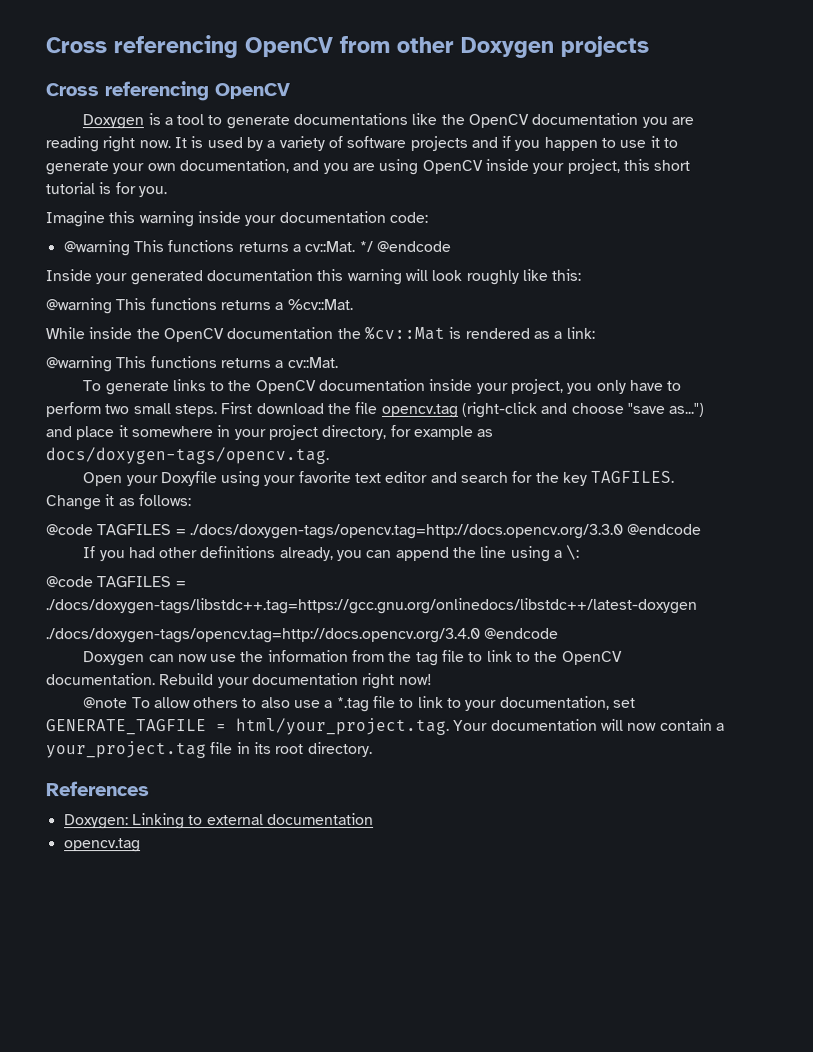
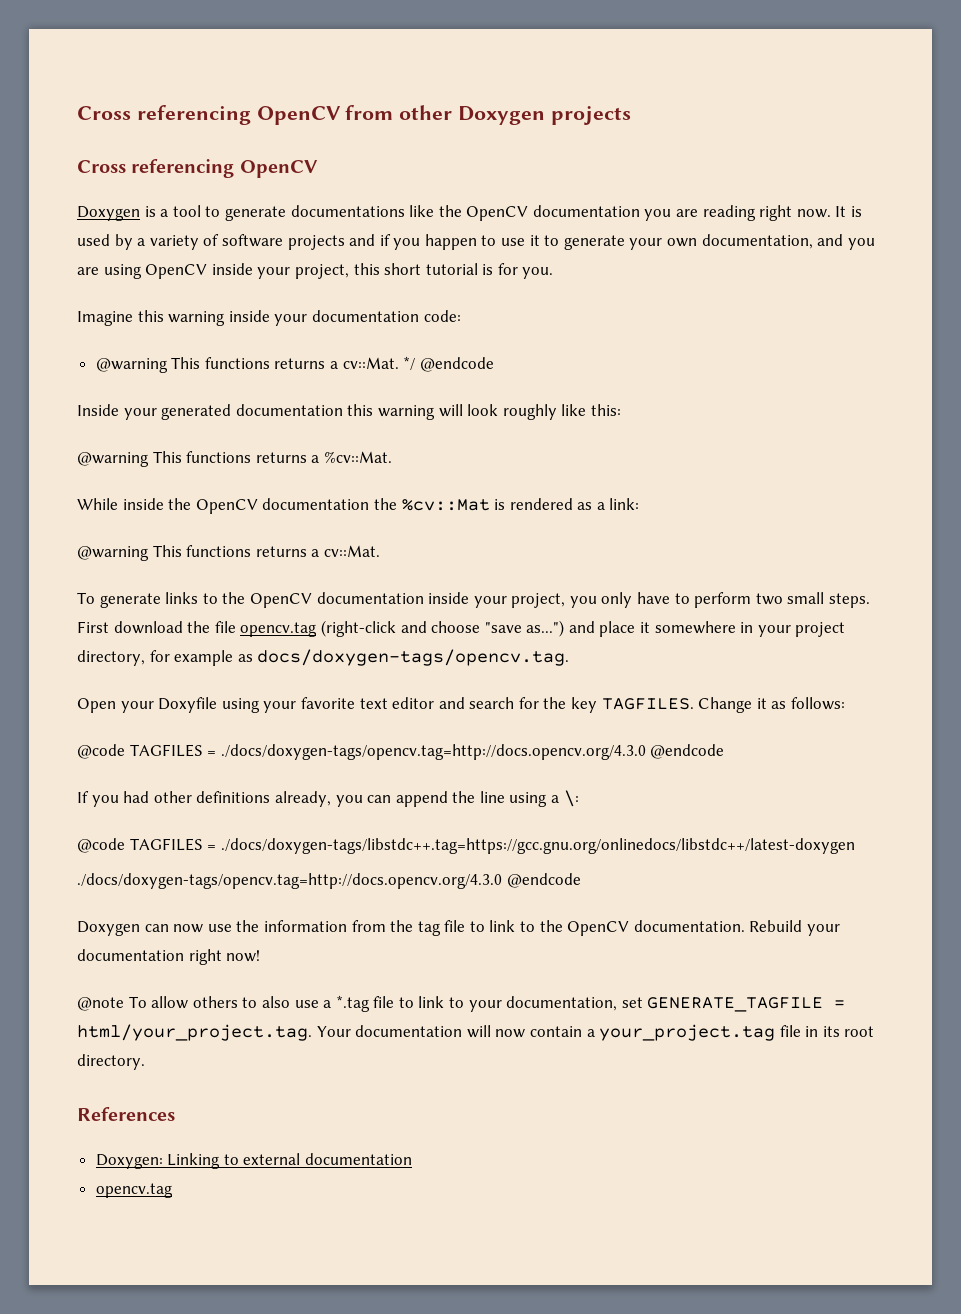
[188,523,624,540] ./docs/doxygen-tags/opencv.tag=http://docs.opencv.org/3.3.0 -> [220,744,646,760] ./docs/doxygen-tags/opencv.tag=http://docs.opencv.org/4.3.0
[46,627,481,644] ./docs/doxygen-tags/opencv.tag=http://docs.opencv.org/3.4.0 -> [77,873,502,889] ./docs/doxygen-tags/opencv.tag=http://docs.opencv.org/4.3.0

